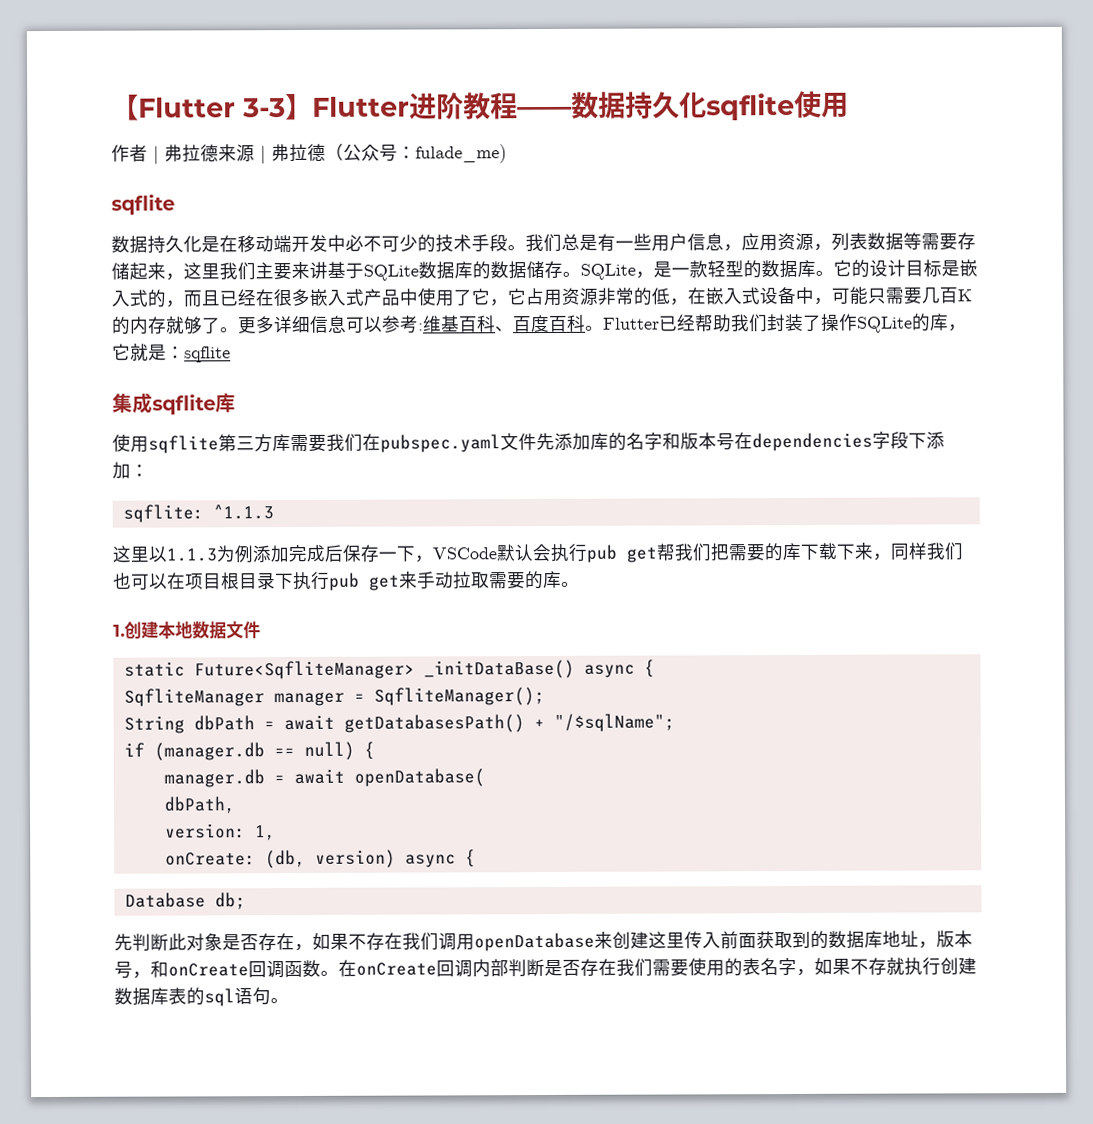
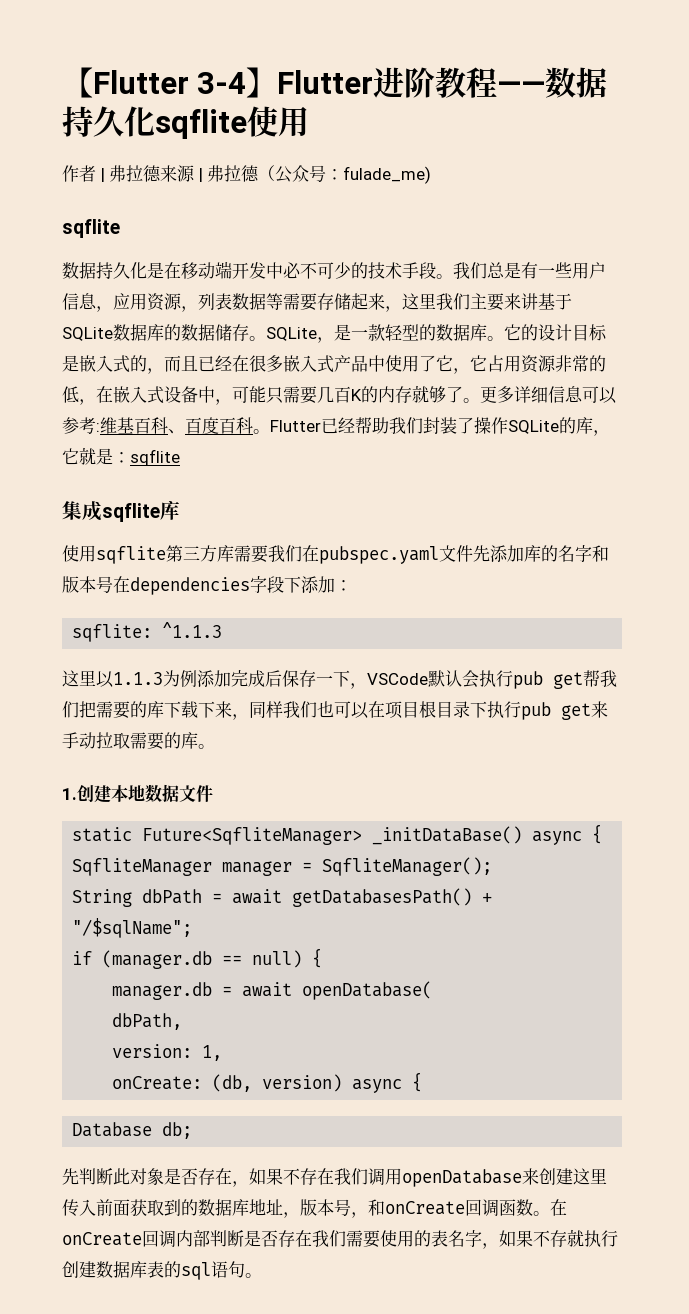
[242,98,286,118] 3-3 -> [197,72,247,94] 3-4

